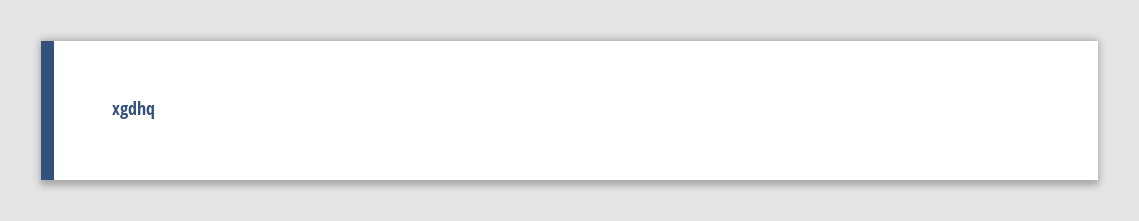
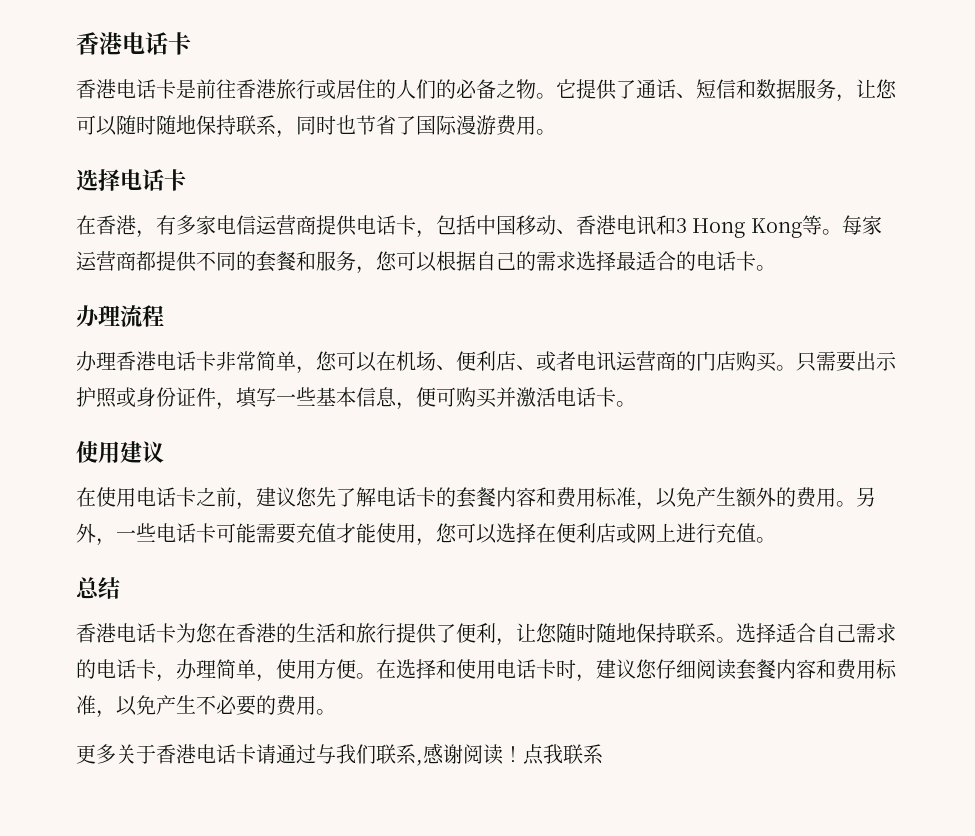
[112,101,155,119] xgdhq -> [76,32,191,55] [76,79,897,102] [76,115,556,138] [76,169,186,191] [76,215,882,238] [76,251,776,274] [76,305,164,327] [76,351,897,374] [76,387,636,410] [76,441,164,463] [76,487,876,510] [76,523,776,546] [76,577,120,599] [76,623,896,646] [76,659,897,682] [76,695,336,718] [76,743,603,766] 香港电话卡 // 香港电话卡是前往香港旅行或居住的人们的必备之物。它提供了通话、短信和数据服务，让您可以随时随地保持联系，同时也节省了国际漫游费用。 // 选择电话卡 // 在香港，有多家电信运营商提供电话卡，包括中国移动、香港电讯和3 Hong Kong等。每家运营商都提供不同的套餐和服务，您可以根据自己的需求选择最适合的电话卡。 // 办理流程 // 办理香港电话卡非常简单，您可以在机场、便利店、或者电讯运营商的门店购买。只需要出示护照或身份证件，填写一些基本信息，便可购买并激活电话卡。 // 使用建议 // 在使用电话卡之前，建议您先了解电话卡的套餐内容和费用标准，以免产生额外的费用。另外，一些电话卡可能需要充值才能使用，您可以选择在便利店或网上进行充值。 // 总结 // 香港电话卡为您在香港的生活和旅行提供了便利，让您随时随地保持联系。选择适合自己需求的电话卡，办理简单，使用方便。在选择和使用电话卡时，建议您仔细阅读套餐内容和费用标准，以免产生不必要的费用。 // 更多关于香港电话卡请通过与我们联系,感谢阅读！点我联系

